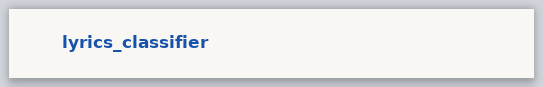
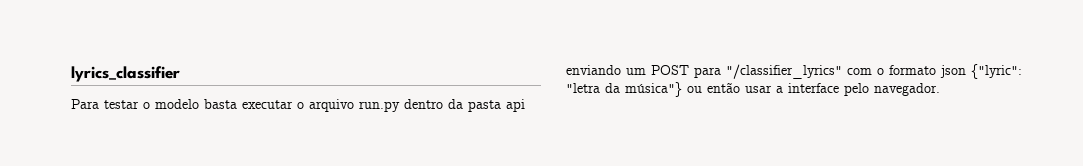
(209, 43) none -> [71,99,525,112] [566,64,1022,79] [566,82,940,97] // Para testar o modelo basta executar o arquivo run.py dentro da pasta api enviando um POST para "/classifier_lyrics" com o formato json {"lyric": "letra da música"} ou então usar a interface pelo navegador.

